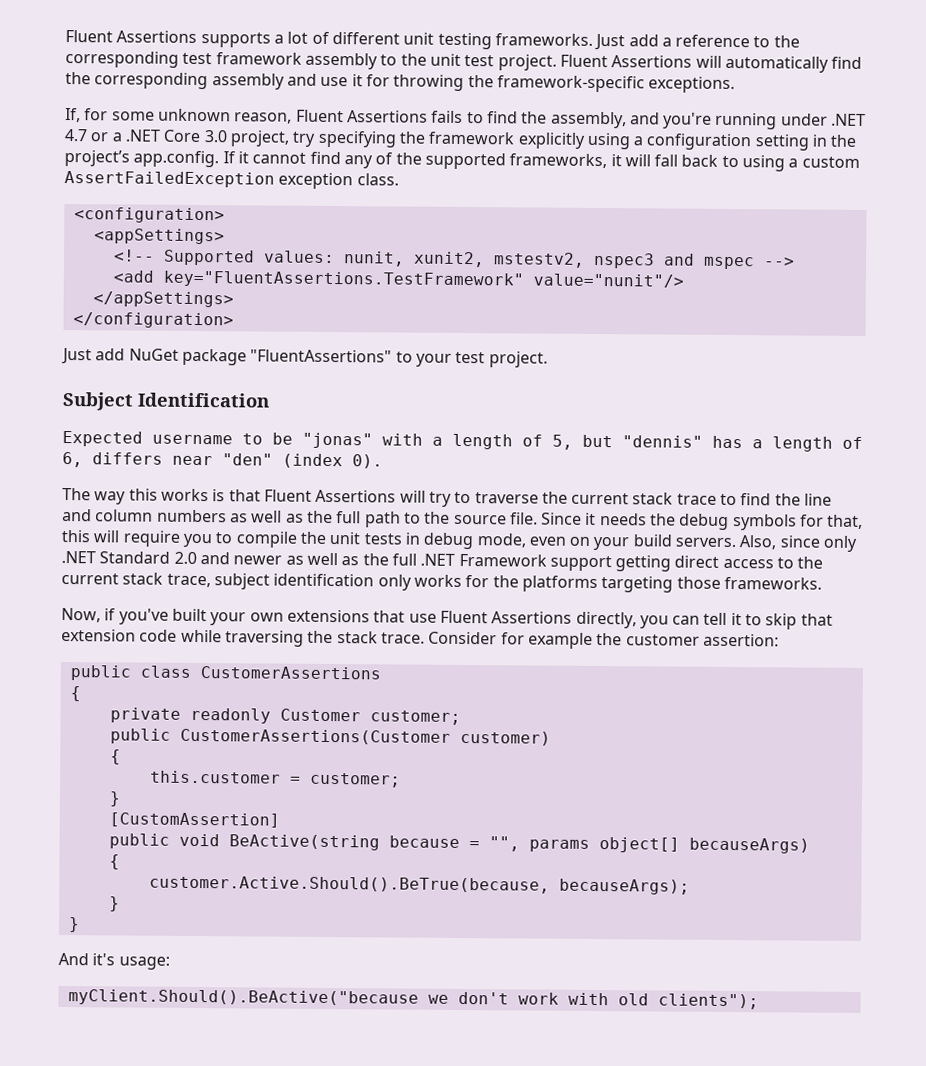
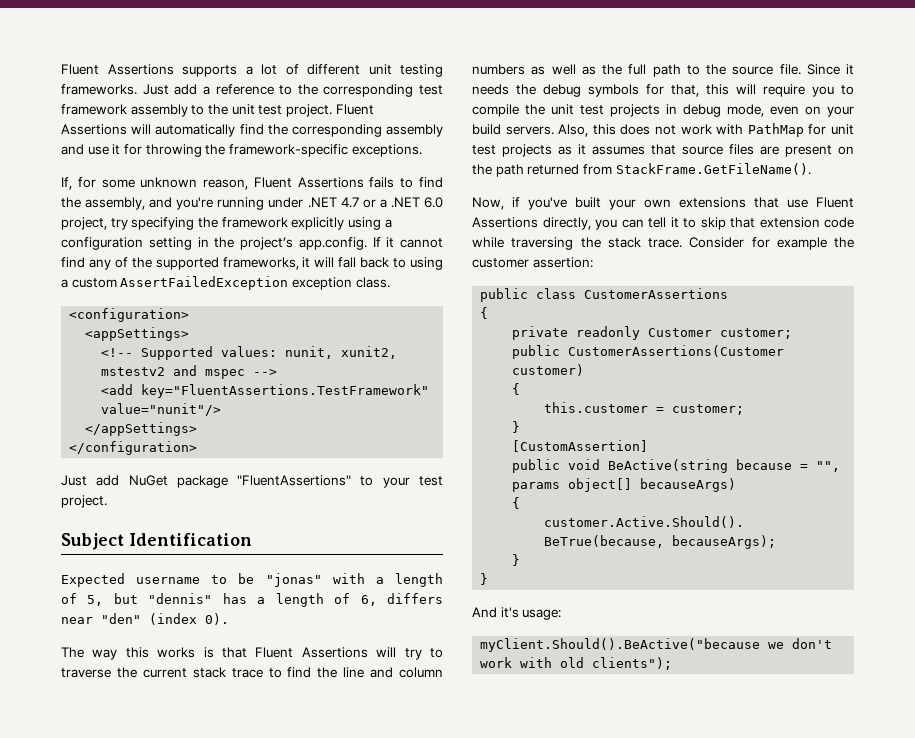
[163,129,228,143] Core 3.0 -> [423,197,443,208] 6.0
[492,252,655,269] mstestv2, nspec3 -> [101,367,166,376] mstestv2
[363,533,402,545] tests -> [580,104,660,117] test projects
[779,535,858,552] [61,550,824,572] [61,572,822,593] since only .NET Standard 2.0 and newer as well as the full .NET Framework support getting direct access to the current stack trace, subject identification only works for the platforms targeting those frameworks. -> [592,123,854,137] [472,144,854,157] [472,163,811,177] this does not work with PathMap for unit test projects as it assumes that source files are present on the path returned from StackFrame.GetFileName().

